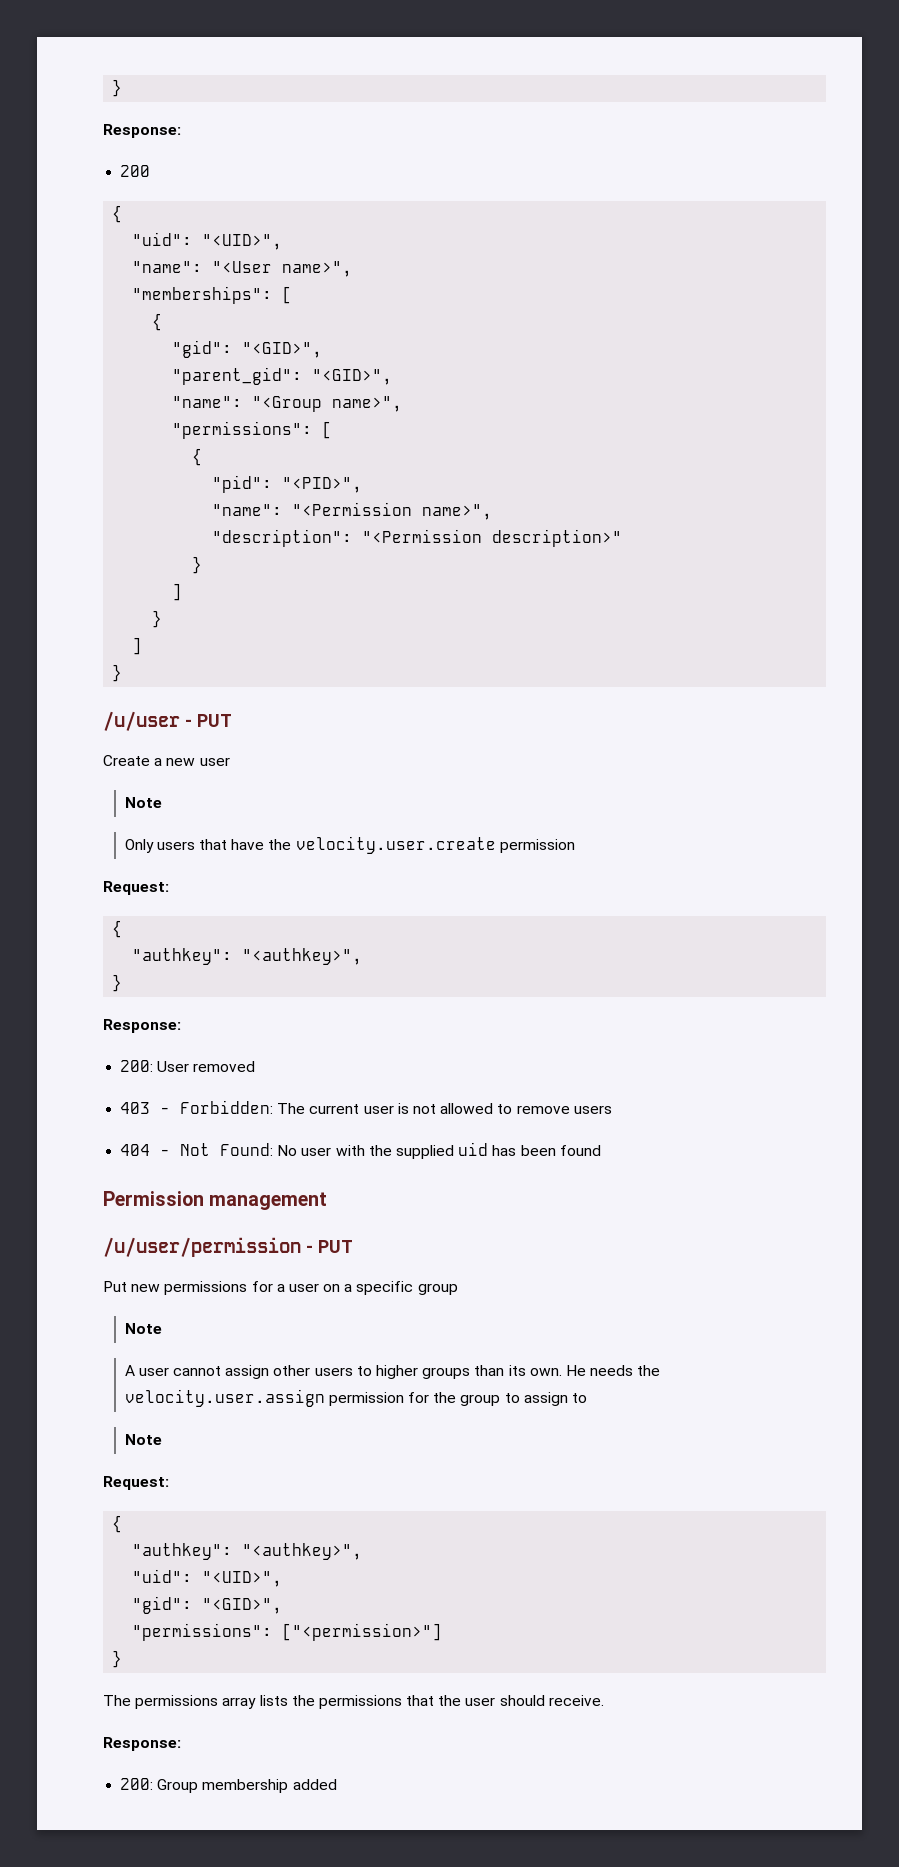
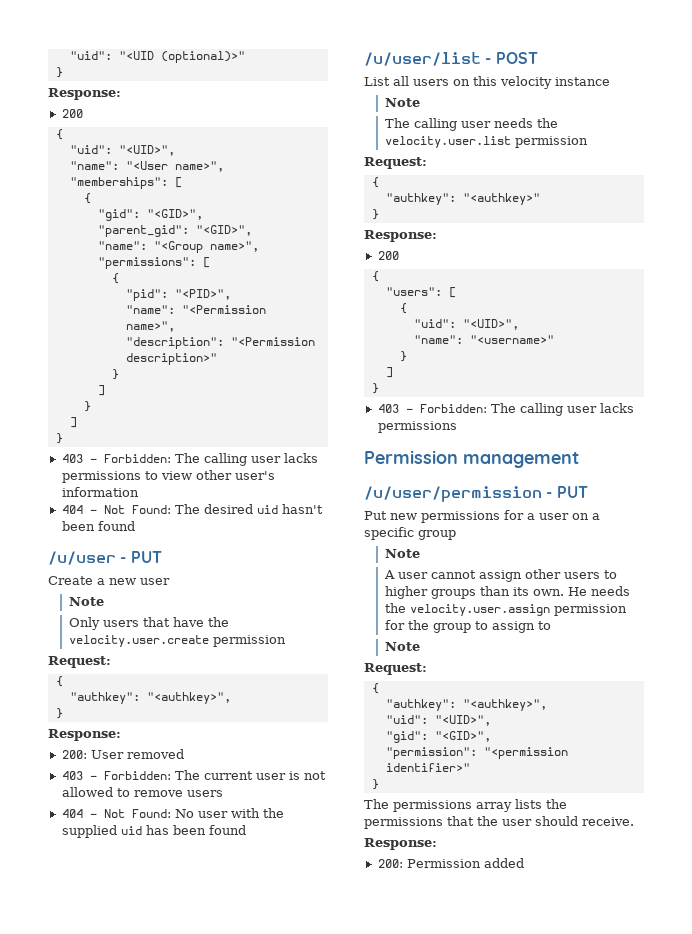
(112, 88) none -> [69,51,245,63] "uid": "<UID (optional)>" //
(123, 673) none -> [61,453,318,466] [61,470,275,483] [61,487,139,497] [61,504,323,514] [61,521,135,531] // 403 - Forbidden: The calling user lacks permissions to view other user's information // 404 - Not Found: The desired uid hasn't been found
(601, 1150) none -> [364,52,538,66] [364,76,610,89] [384,98,420,107] [384,118,558,131] [384,136,588,148] [364,157,427,169] [371,177,379,188] [385,193,540,205] [371,209,379,220] [364,230,437,242] [377,251,399,260] [371,271,379,282] [385,287,456,298] [399,303,407,314] [413,319,519,330] [413,335,554,344] [399,351,407,362] [385,367,393,378] [371,383,379,394] [377,403,634,416] [377,421,457,433] // /u/user/list - POST // List all users on this velocity instance // Note // The calling user needs the velocity.user.list permission // Request: // { // "authkey": "<authkey>" // } // Response: // 200 // { // "users": [ // { // "uid": "<UID>", // "name": "<username>" // } // ] // } // 403 - Forbidden: The calling user lacks permissions
[132,1623,443,1641] "permissions": ["<permission>"] -> [385,747,568,759] [385,763,470,772] "permission": "<permission identifier>"
[157,1779,289,1793] Group membership -> [406,859,481,868] Permission

